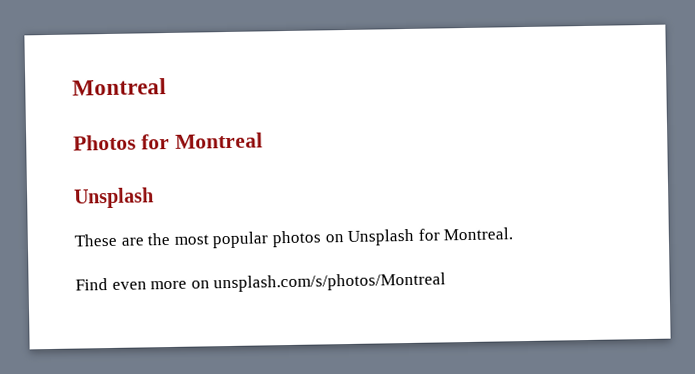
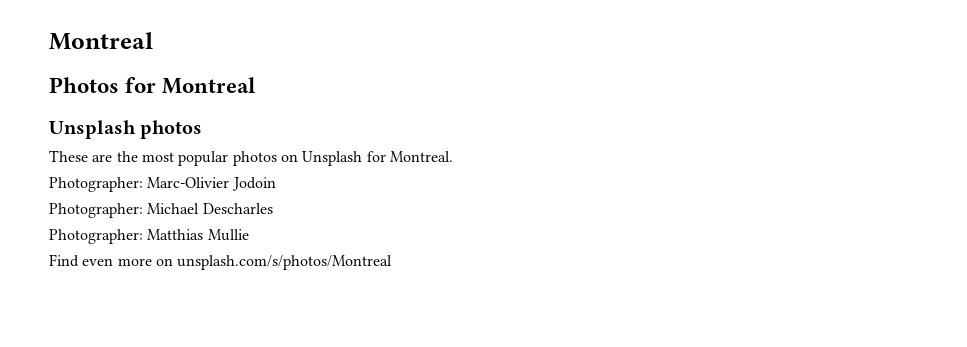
(154, 198) none -> [140,120,203,139] photos
(514, 234) none -> [49,177,276,192] [49,203,273,218] [49,229,249,244] // Photographer: Marc-Olivier Jodoin // Photographer: Michael Descharles // Photographer: Matthias Mullie

